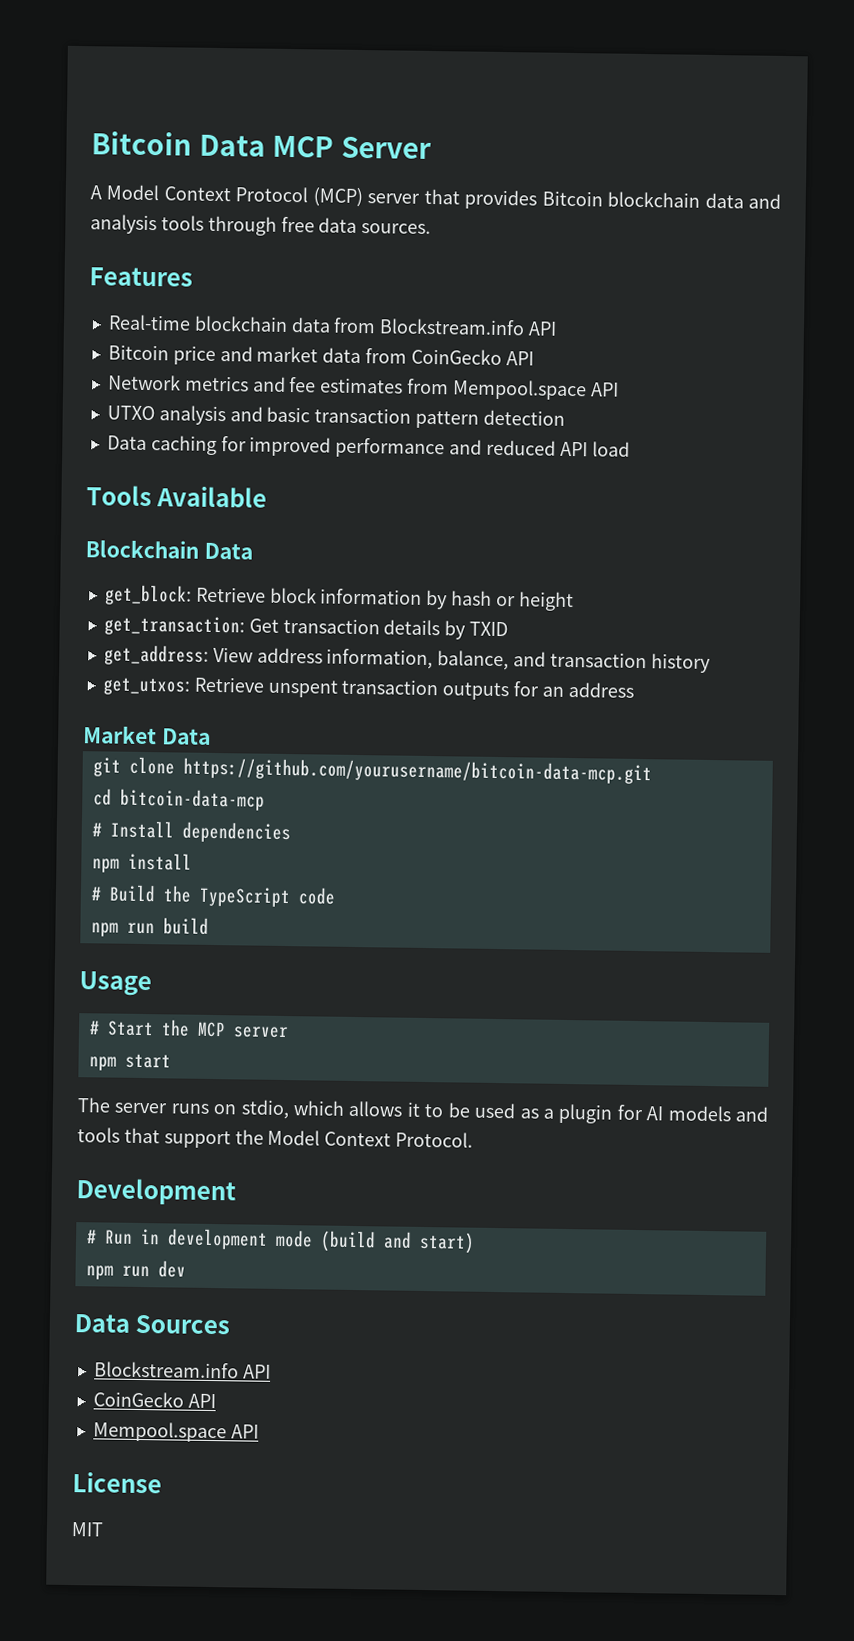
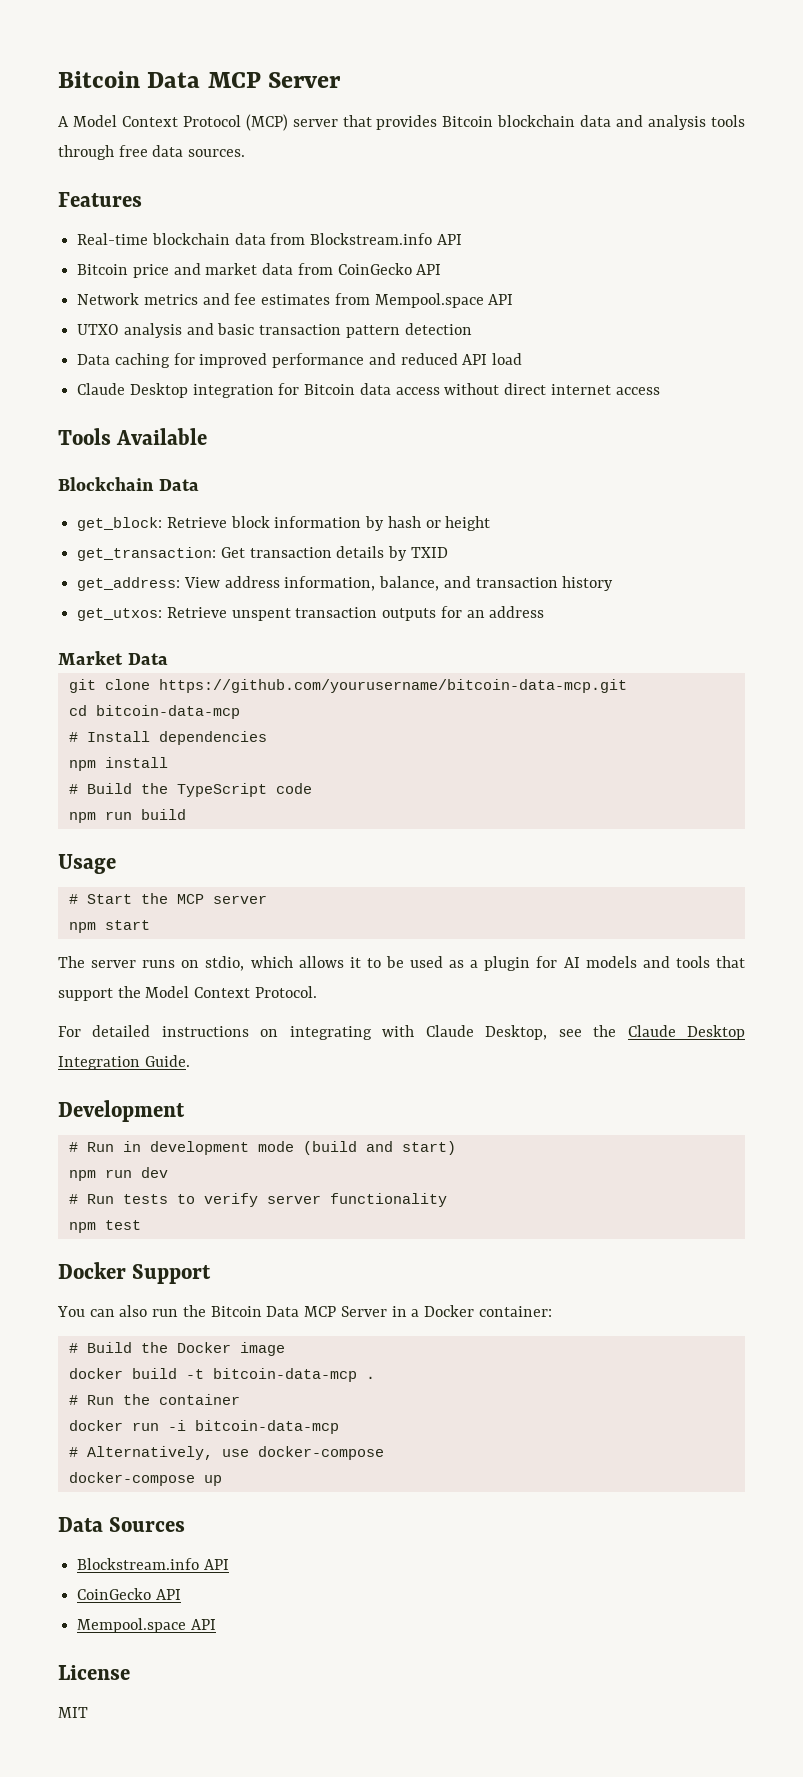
(630, 449) none -> [77,383,660,398] // Claude Desktop integration for Bitcoin data access without direct internet access
(474, 1139) none -> [58,1025,745,1040] [58,1055,190,1070] // For detailed instructions on integrating with Claude Desktop, see the Claude Desktop Integration Guide.
(186, 1269) none -> [68,1193,447,1207] [68,1220,141,1233] [58,1262,212,1284] [57,1305,552,1317] [68,1342,285,1356] [68,1368,375,1382] [68,1394,240,1405] [68,1420,339,1434] [68,1446,384,1460] [68,1472,222,1486] // # Run tests to verify server functionality // npm test // Docker Support // You can also run the Bitcoin Data MCP Server in a Docker container: // # Build the Docker image // docker build -t bitcoin-data-mcp . // # Run the container // docker run -i bitcoin-data-mcp // # Alternatively, use docker-compose // docker-compose up

